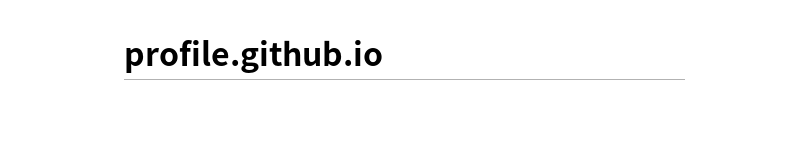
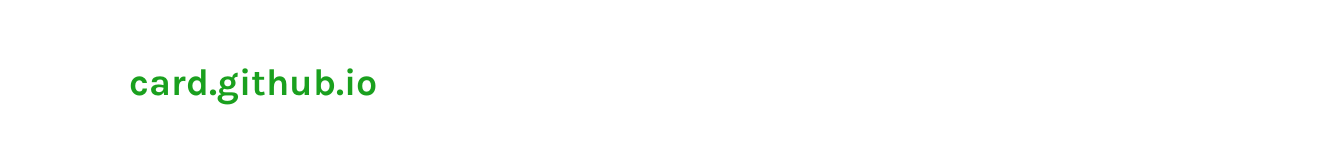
[124,40,383,74] profile.github.io -> [129,68,377,105] card.github.io

